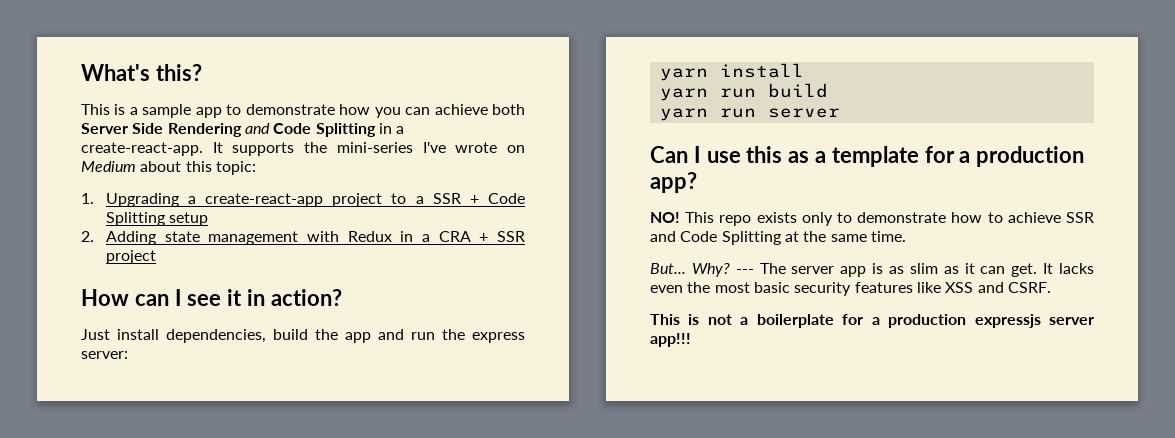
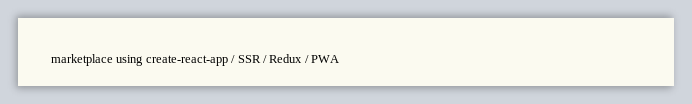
[81,64,202,81] [81,104,525,118] [81,123,405,137] [81,142,525,156] [81,161,256,175] [81,193,525,207] [105,212,209,226] [81,231,525,245] [105,250,156,264] [81,289,342,306] [81,329,525,343] [81,351,128,359] [659,63,804,81] [659,83,828,101] [659,108,840,121] [650,146,1085,167] [650,172,697,193] [650,212,1094,226] [650,231,906,245] [650,263,1094,277] [650,282,1051,296] [650,314,1094,328] [650,333,691,347] What's this? // This is a sample app to demonstrate how you can achieve both Server Side Rendering and Code Splitting in a create-react-app. It supports the mini-series I've wrote on Medium about this topic: // 1. Upgrading a create-react-app project to a SSR + Code Splitting setup // 2. Adding state management with Redux in a CRA + SSR project // How can I see it in action? // Just install dependencies, build the app and run the express server: // yarn install // yarn run build // yarn run server // Can I use this as a template for a production app? // NO! This repo exists only to demonstrate how to achieve SSR and Code Splitting at the same time. // But... Why? --- The server app is as slim as it can get. It lacks even the most basic security features like XSS and CSRF. // This is not a boilerplate for a production expressjs server app!!! -> [51,54,339,66] marketplace using create-react-app / SSR / Redux / PWA

